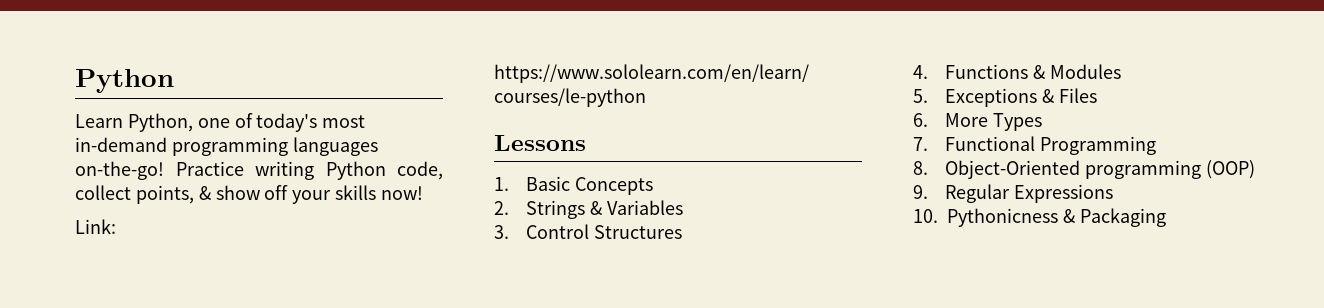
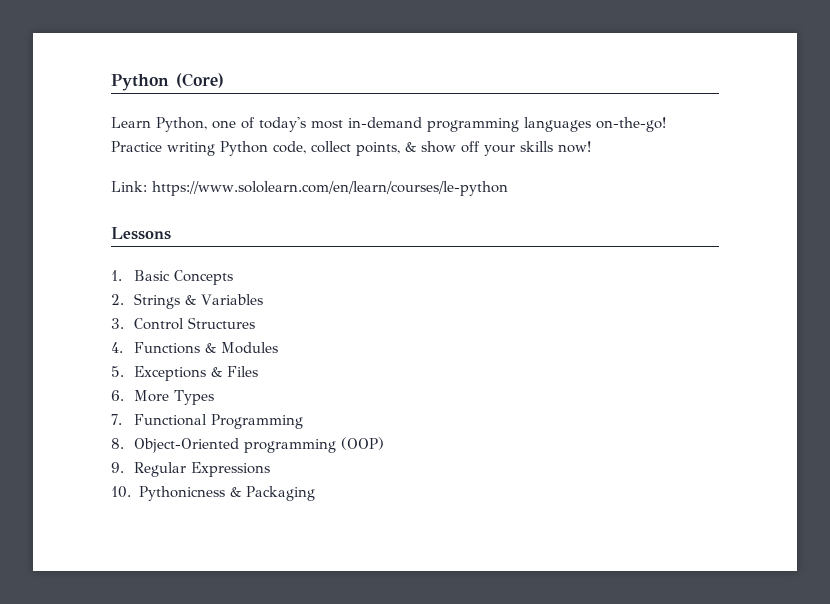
[75,69,174,93] Python -> [111,73,224,91] Python (Core)

